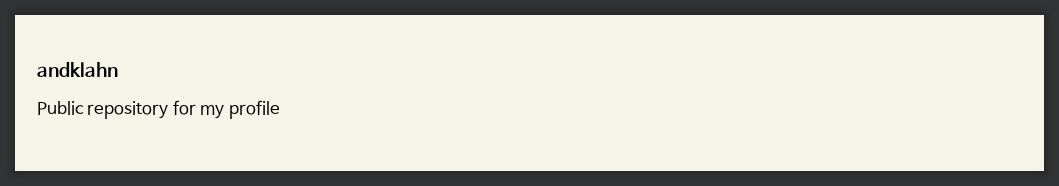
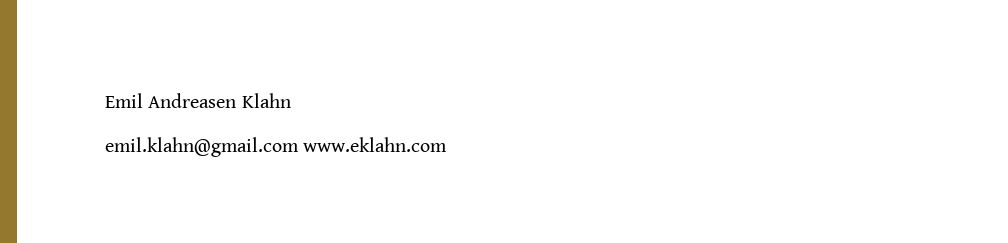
[37,62,118,77] [37,100,280,119] andklahn // Public repository for my profile -> [105,93,291,108] [105,137,448,157] Emil Andreasen Klahn // emil.klahn@gmail.com www.eklahn.com

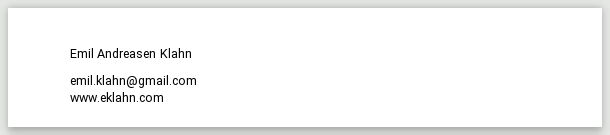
(299, 147) none -> (197, 81) //

